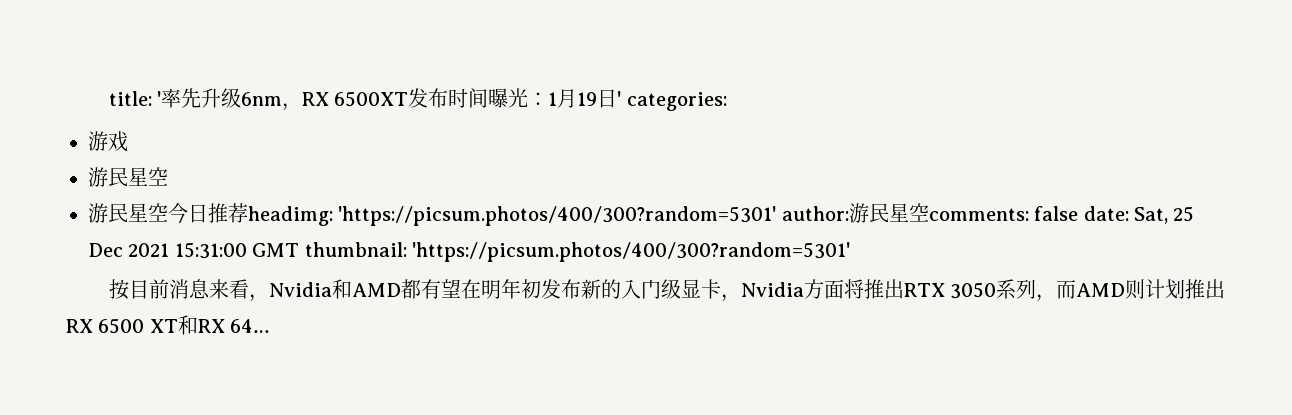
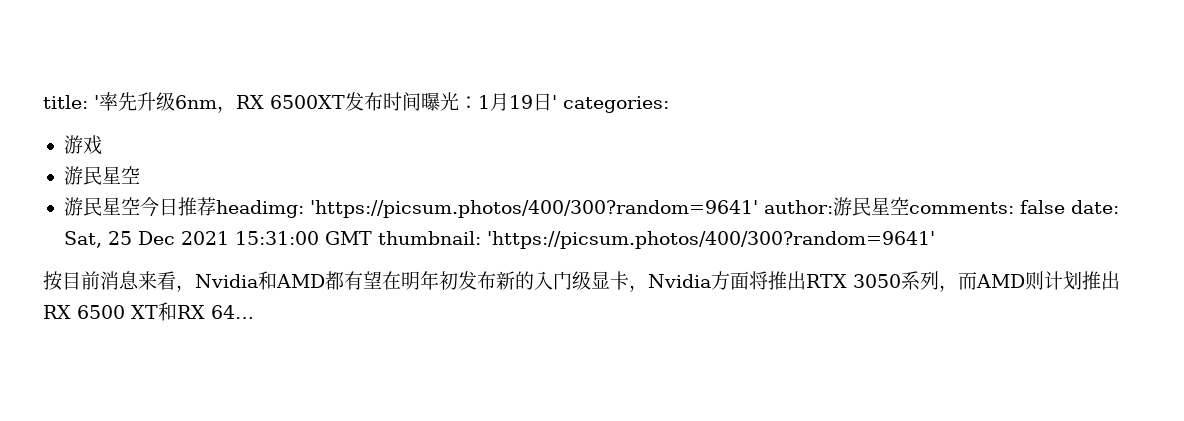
[338,206,777,226] 'https://picsum.photos/400/300?random=5301' -> [309,200,758,218] 'https://picsum.photos/400/300?random=9641'
[412,242,850,262] 'https://picsum.photos/400/300?random=5301' -> [486,231,935,249] 'https://picsum.photos/400/300?random=9641'

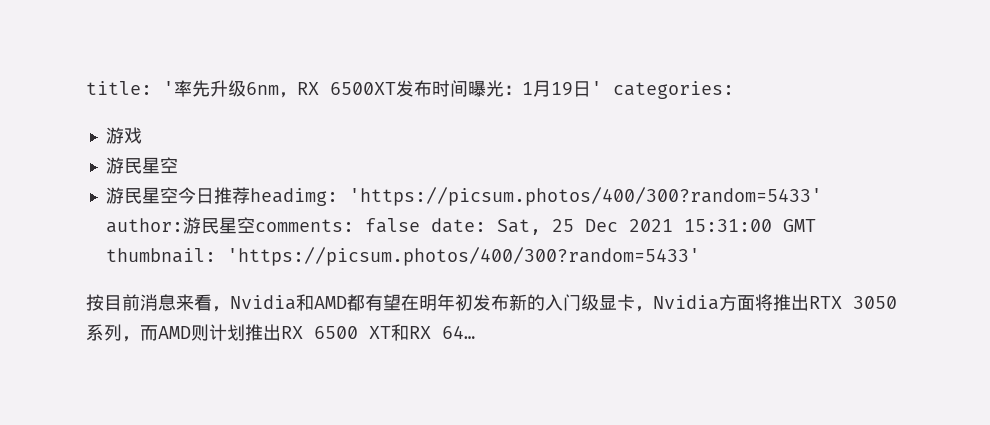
[309,200,758,218] 'https://picsum.photos/400/300?random=9641' -> [348,187,822,206] 'https://picsum.photos/400/300?random=5433'
[486,231,935,249] 'https://picsum.photos/400/300?random=9641' -> [226,247,700,266] 'https://picsum.photos/400/300?random=5433'

